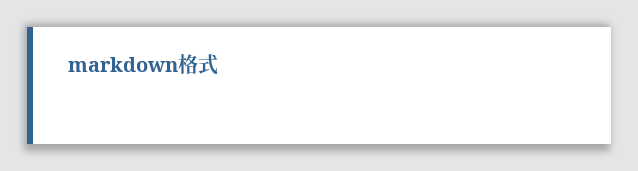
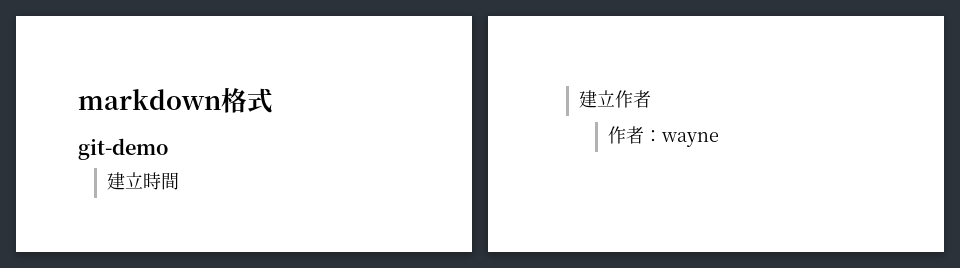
(218, 64) none -> [78,138,168,160] [106,172,179,190] [578,90,651,108] [607,126,719,147] // git-demo // 建立時間 // 建立作者 // 作者：wayne

